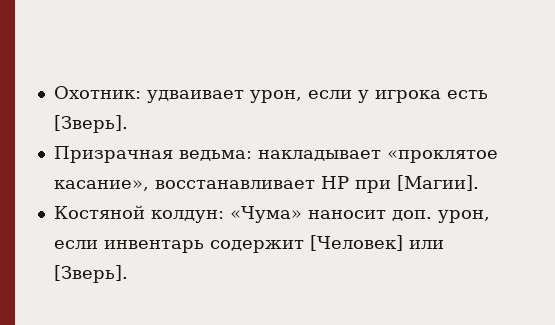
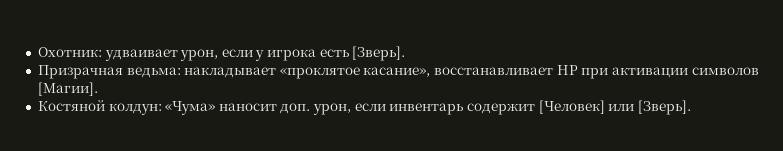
(391, 186) none -> [612,67,759,78] активации символов

